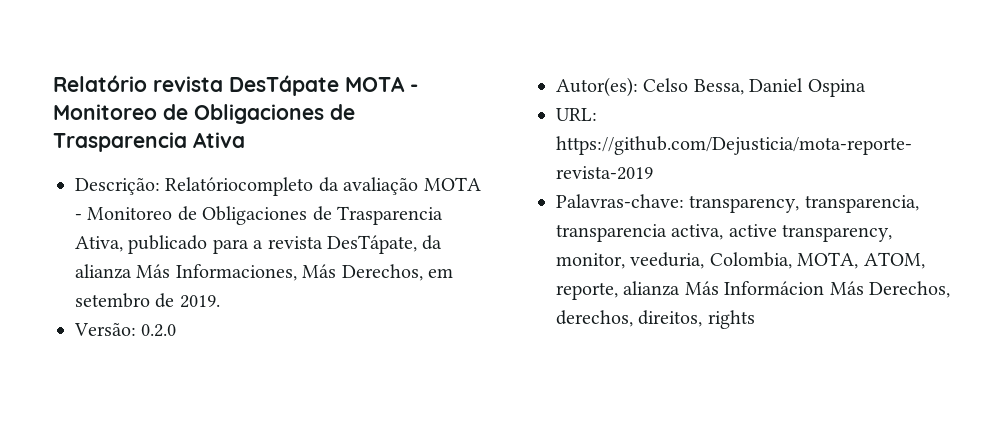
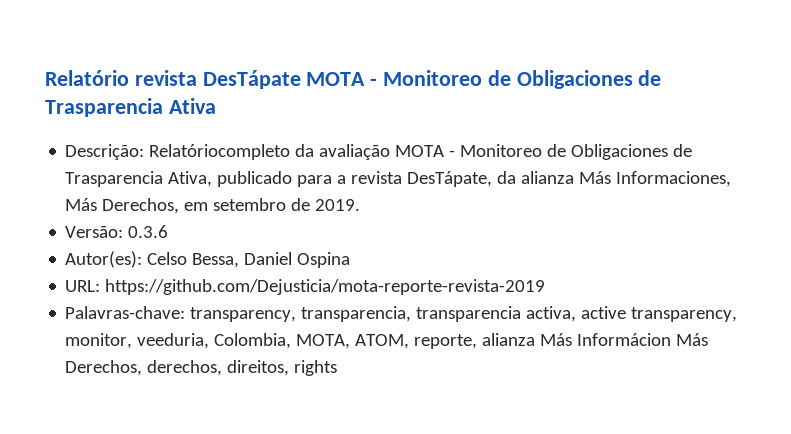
[141,324,177,337] 0.2.0 -> [128,225,169,238] 0.3.6

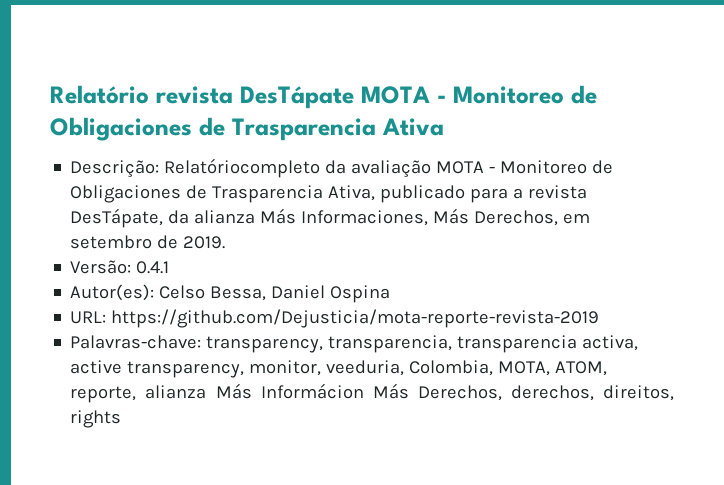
[128,225,169,238] 0.3.6 -> [136,261,170,274] 0.4.1

